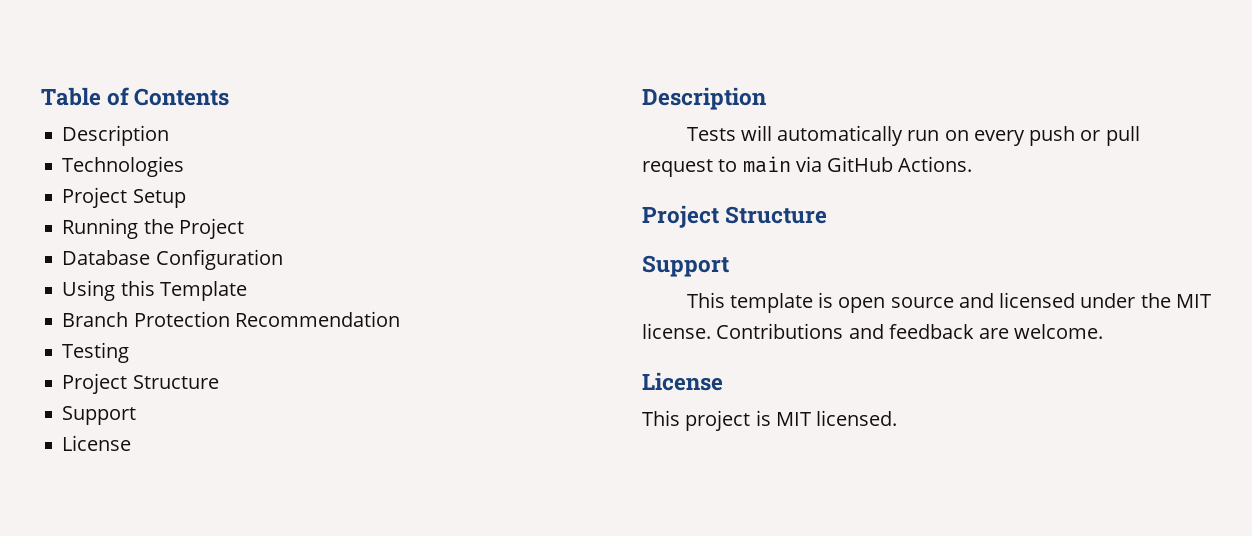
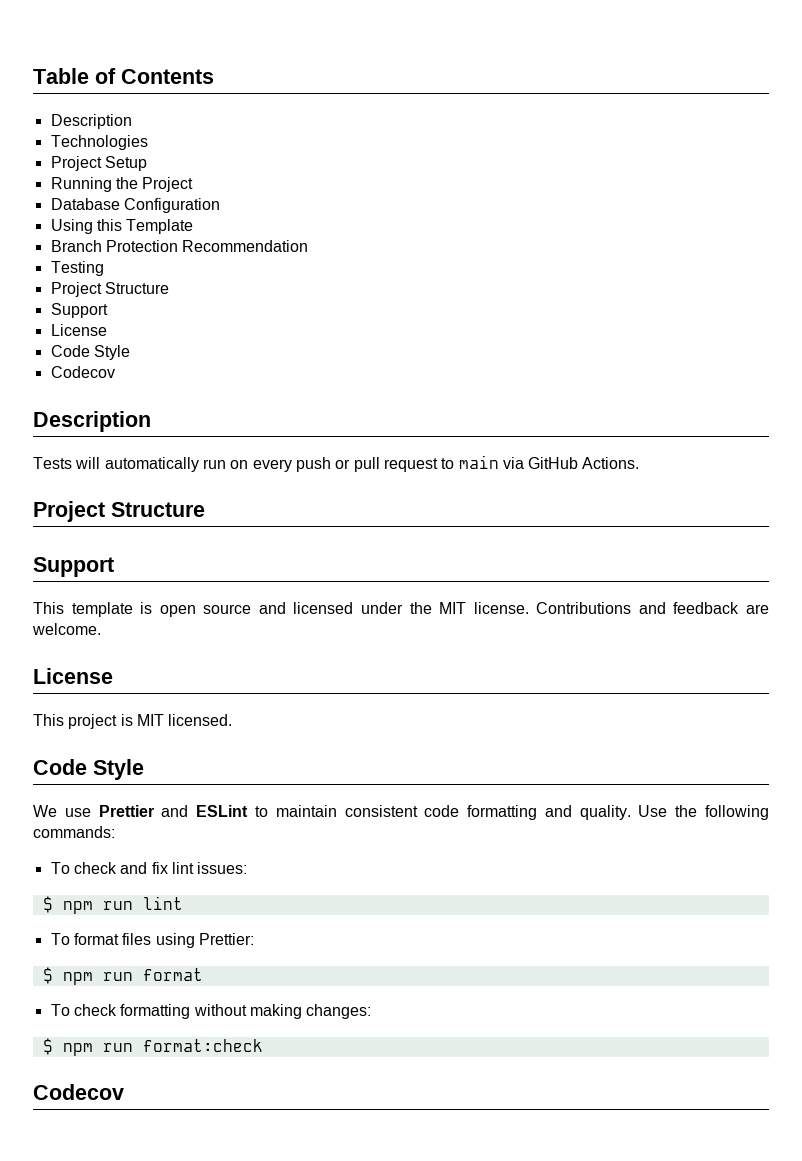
(132, 443) none -> [50,345,130,360] [50,366,115,378] // Code Style // Codecov
(898, 418) none -> [33,759,144,780] [33,805,770,820] [33,826,115,838] [50,862,248,874] [42,896,183,914] [50,933,254,948] [42,967,203,985] [50,1004,372,1019] [42,1038,263,1056] [33,1084,124,1100] // Code Style // We use Prettier and ESLint to maintain consistent code formatting and quality. Use the following commands: // To check and fix lint issues: // $ npm run lint // To format files using Prettier: // $ npm run format // To check formatting without making changes: // $ npm run format:check // Codecov

